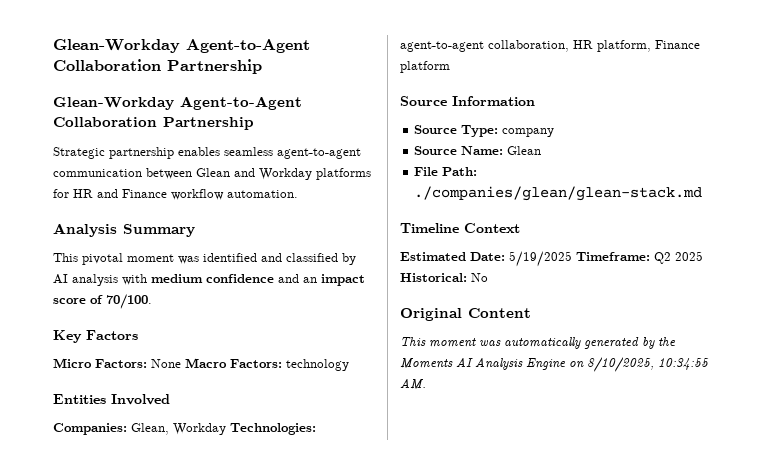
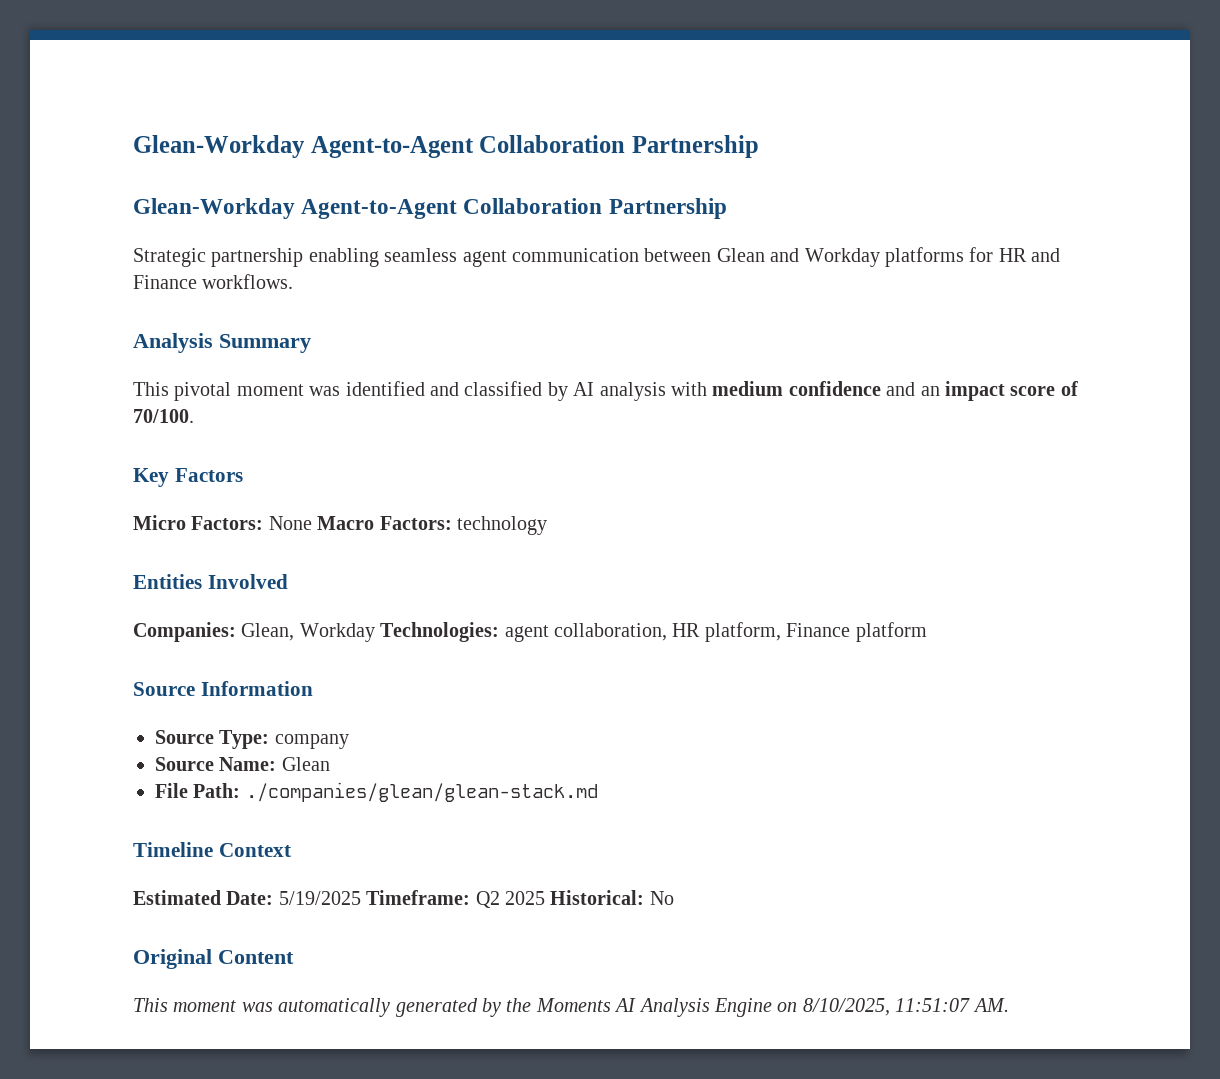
[178,147,361,159] enables seamless agent-to-agent -> [308,248,507,267] enabling seamless agent
[171,189,298,200] workflow automation. -> [202,274,294,289] workflows.
[400,41,484,52] agent-to-agent -> [504,625,549,642] agent
[658,358,709,370] 10:34:55 -> [895,998,971,1012] 11:51:07

